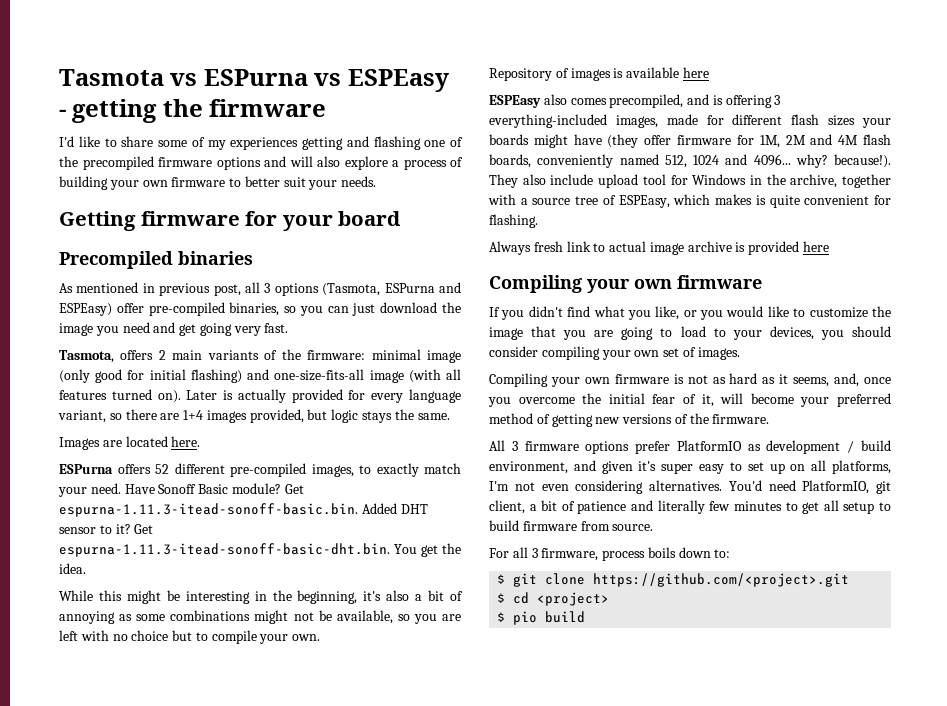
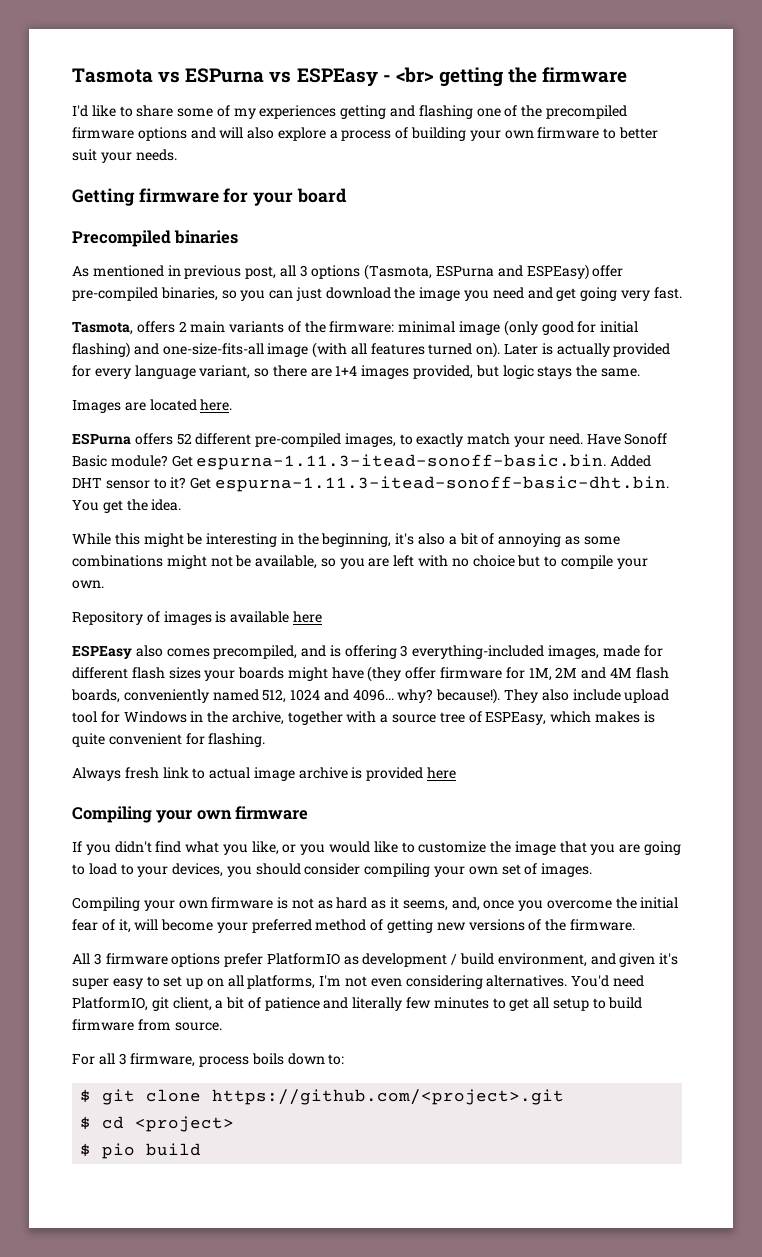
(66, 113) none -> [395,67,434,83] <br>

